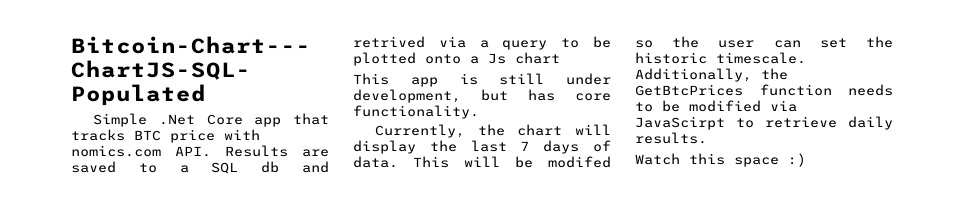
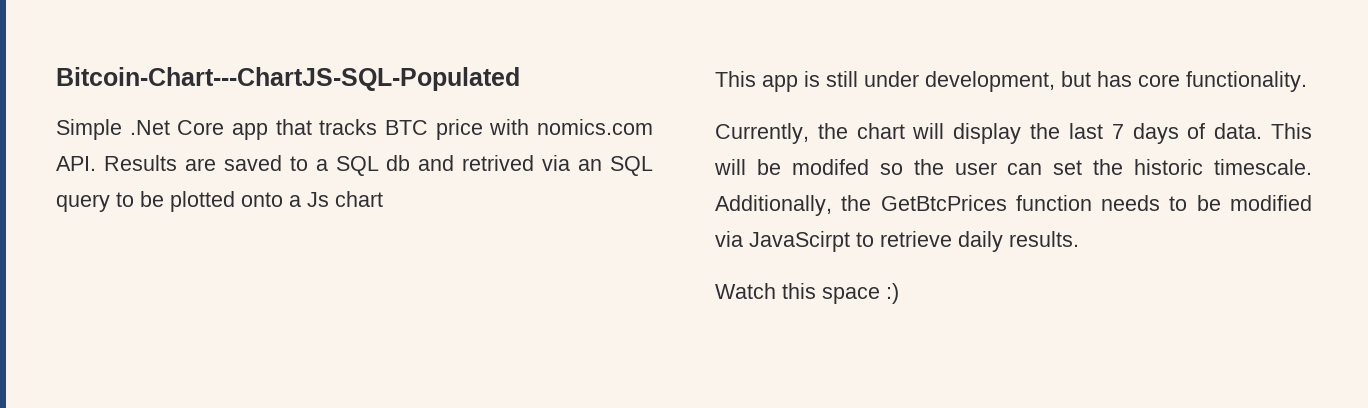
[479,40,489,48] a -> [578,156,653,176] an SQL

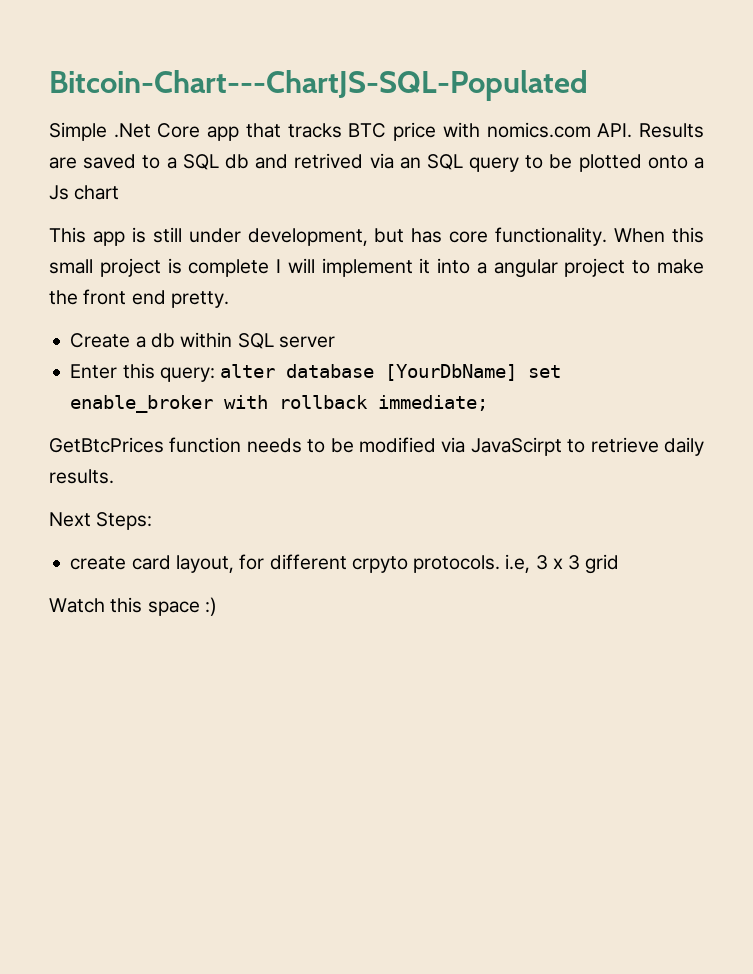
[715,123,1312,144] [714,159,1312,175] [715,195,872,216] // Currently, the chart will display the last 7 days of data. This will be modifed so the user can set the historic timescale. Additionally, the -> [614,227,704,243] [49,258,704,278] [49,289,229,308] [70,332,335,349] [70,363,562,382] [70,395,489,413] When this small project is complete I will implement it into a angular project to make the front end pretty. // Create a db within SQL server // Enter this query: alter database [YourDbName] set enable_broker with rollback immediate; //
(1079, 239) none -> [49,512,153,530] [70,554,620,574] // Next Steps: // create card layout, for different crpyto protocols. i.e, 3 x 3 grid

